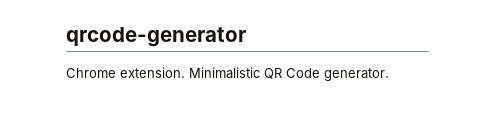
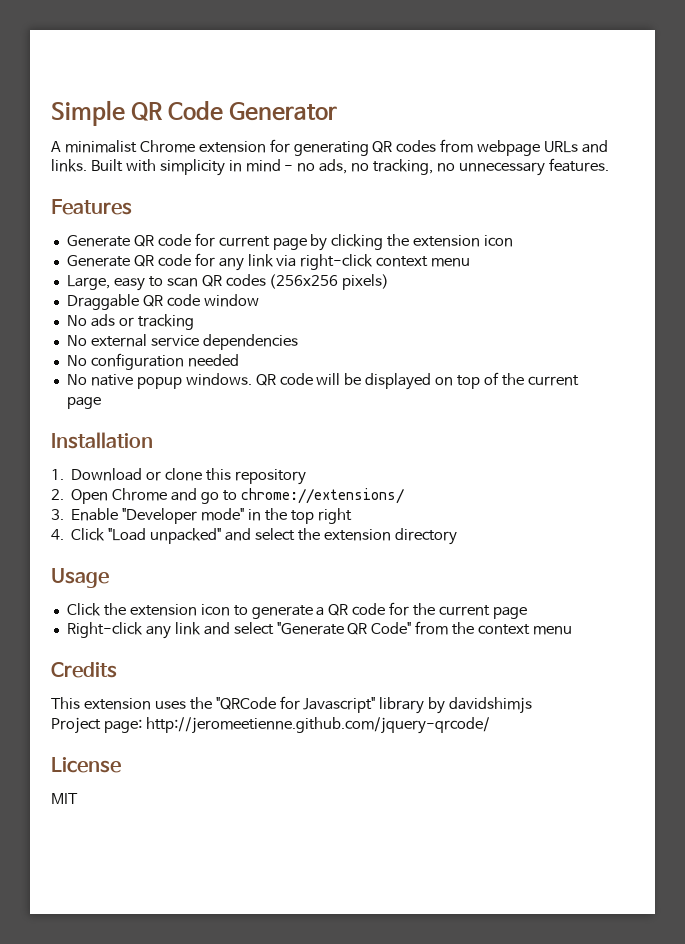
[66,27,246,47] [66,67,389,81] qrcode-generator // Chrome extension. Minimalistic QR Code generator. -> [51,100,338,126] [51,139,609,156] [51,158,609,176] [51,199,132,215] [66,233,514,251] [66,253,471,271] [66,274,390,291] [66,294,259,310] [66,314,194,330] [66,334,298,350] [66,353,239,370] [66,372,579,390] [66,397,101,409] [51,432,153,449] [51,468,306,485] [51,488,404,504] [51,508,352,524] [51,528,457,545] [51,568,109,588] [66,602,527,619] [66,621,573,639] [51,662,117,678] [51,696,533,714] [51,717,490,734] [51,757,121,773] [51,793,78,804] Simple QR Code Generator // A minimalist Chrome extension for generating QR codes from webpage URLs and links. Built with simplicity in mind - no ads, no tracking, no unnecessary features. // Features // Generate QR code for current page by clicking the extension icon // Generate QR code for any link via right-click context menu // Large, easy to scan QR codes (256x256 pixels) // Draggable QR code window // No ads or tracking // No external service dependencies // No configuration needed // No native popup windows. QR code will be displayed on top of the current page // Installation // 1. Download or clone this repository // 2. Open Chrome and go to chrome://extensions/ // 3. Enable "Developer mode" in the top right // 4. Click "Load unpacked" and select the extension directory // Usage // Click the extension icon to generate a QR code for the current page // Right-click any link and select "Generate QR Code" from the context menu // Credits // This extension uses the "QRCode for Javascript" library by davidshimjs // Project page: http://jeromeetienne.github.com/jquery-qrcode/ // License // MIT

